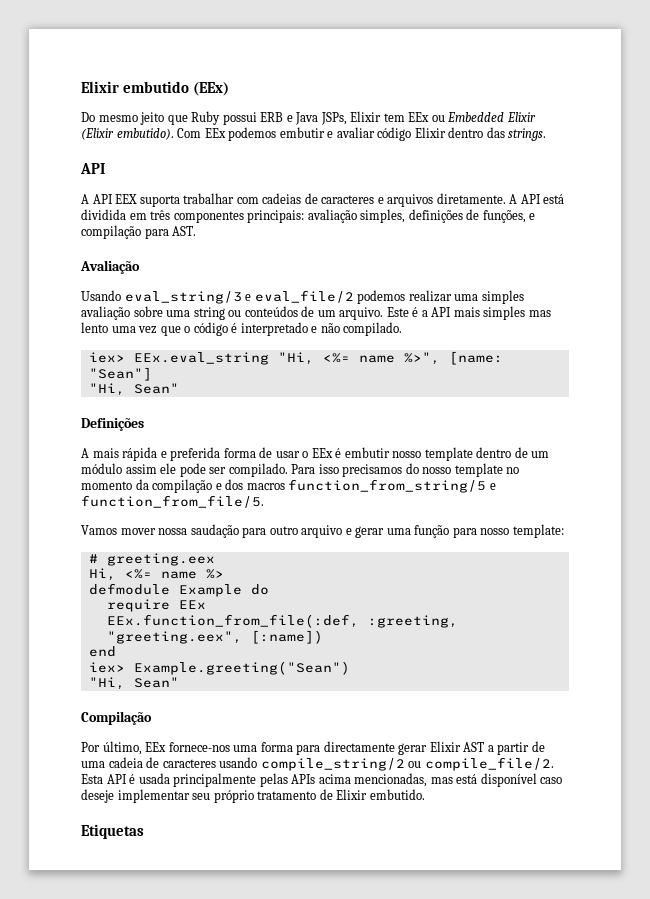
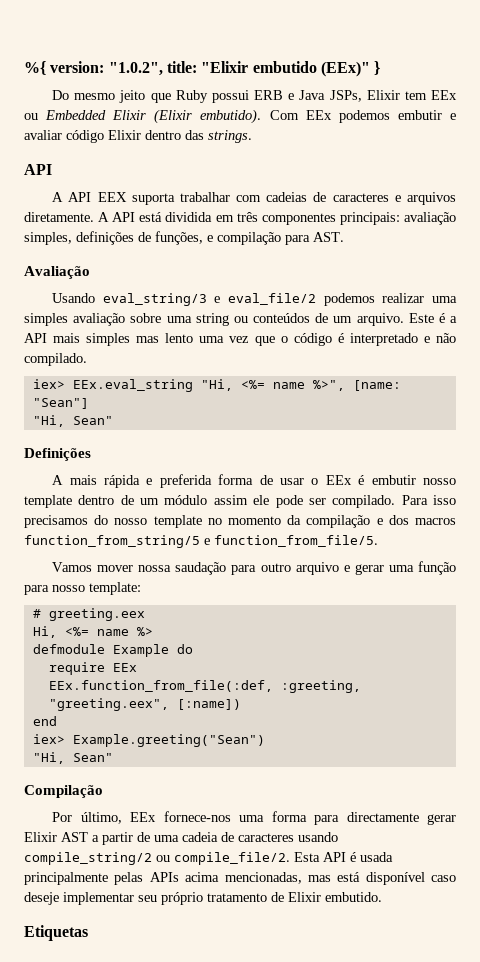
[81,81,229,96] Elixir embutido (EEx) -> [24,61,381,77] %{ version: "1.0.2", title: "Elixir embutido (EEx)" }

